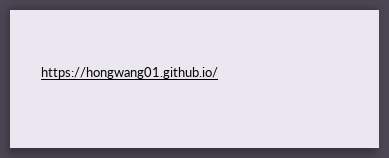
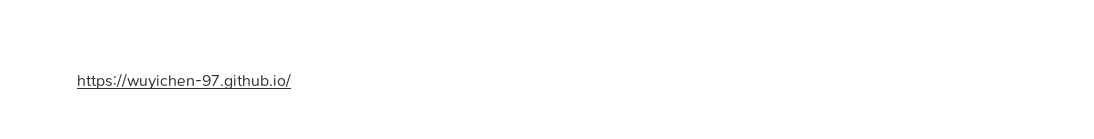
[41,67,218,79] https://hongwang01.github.io/ -> [77,73,291,90] https://wuyichen-97.github.io/

